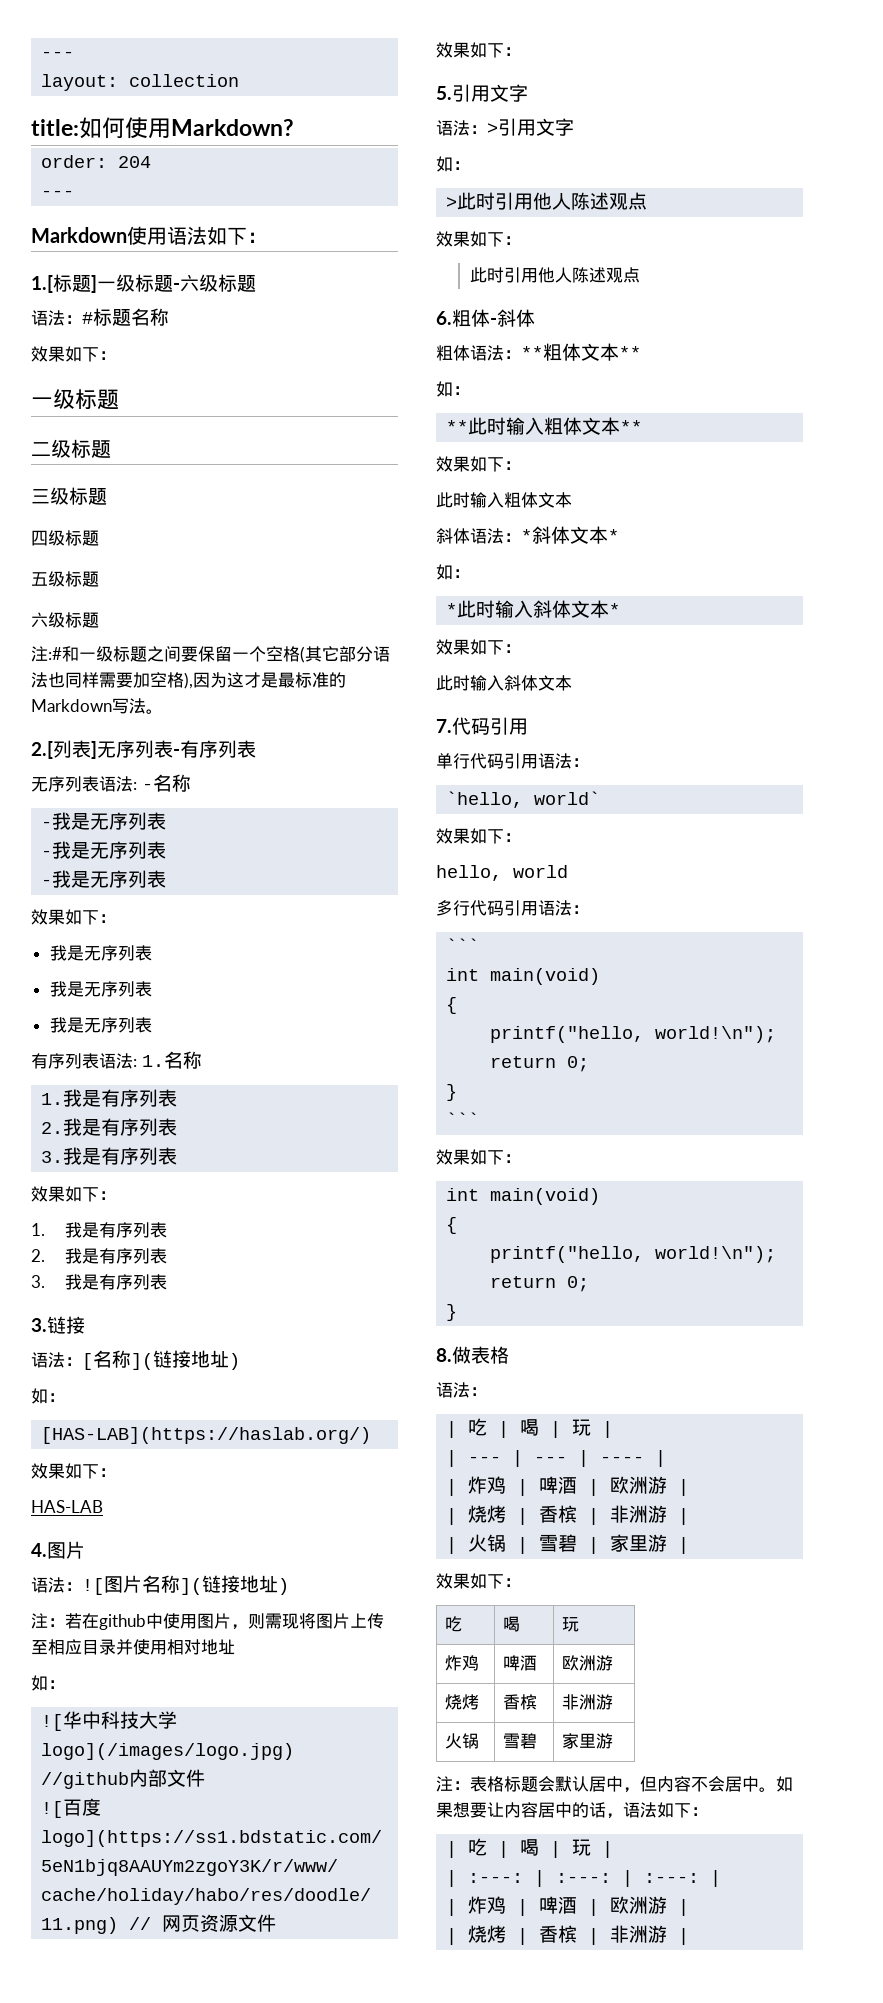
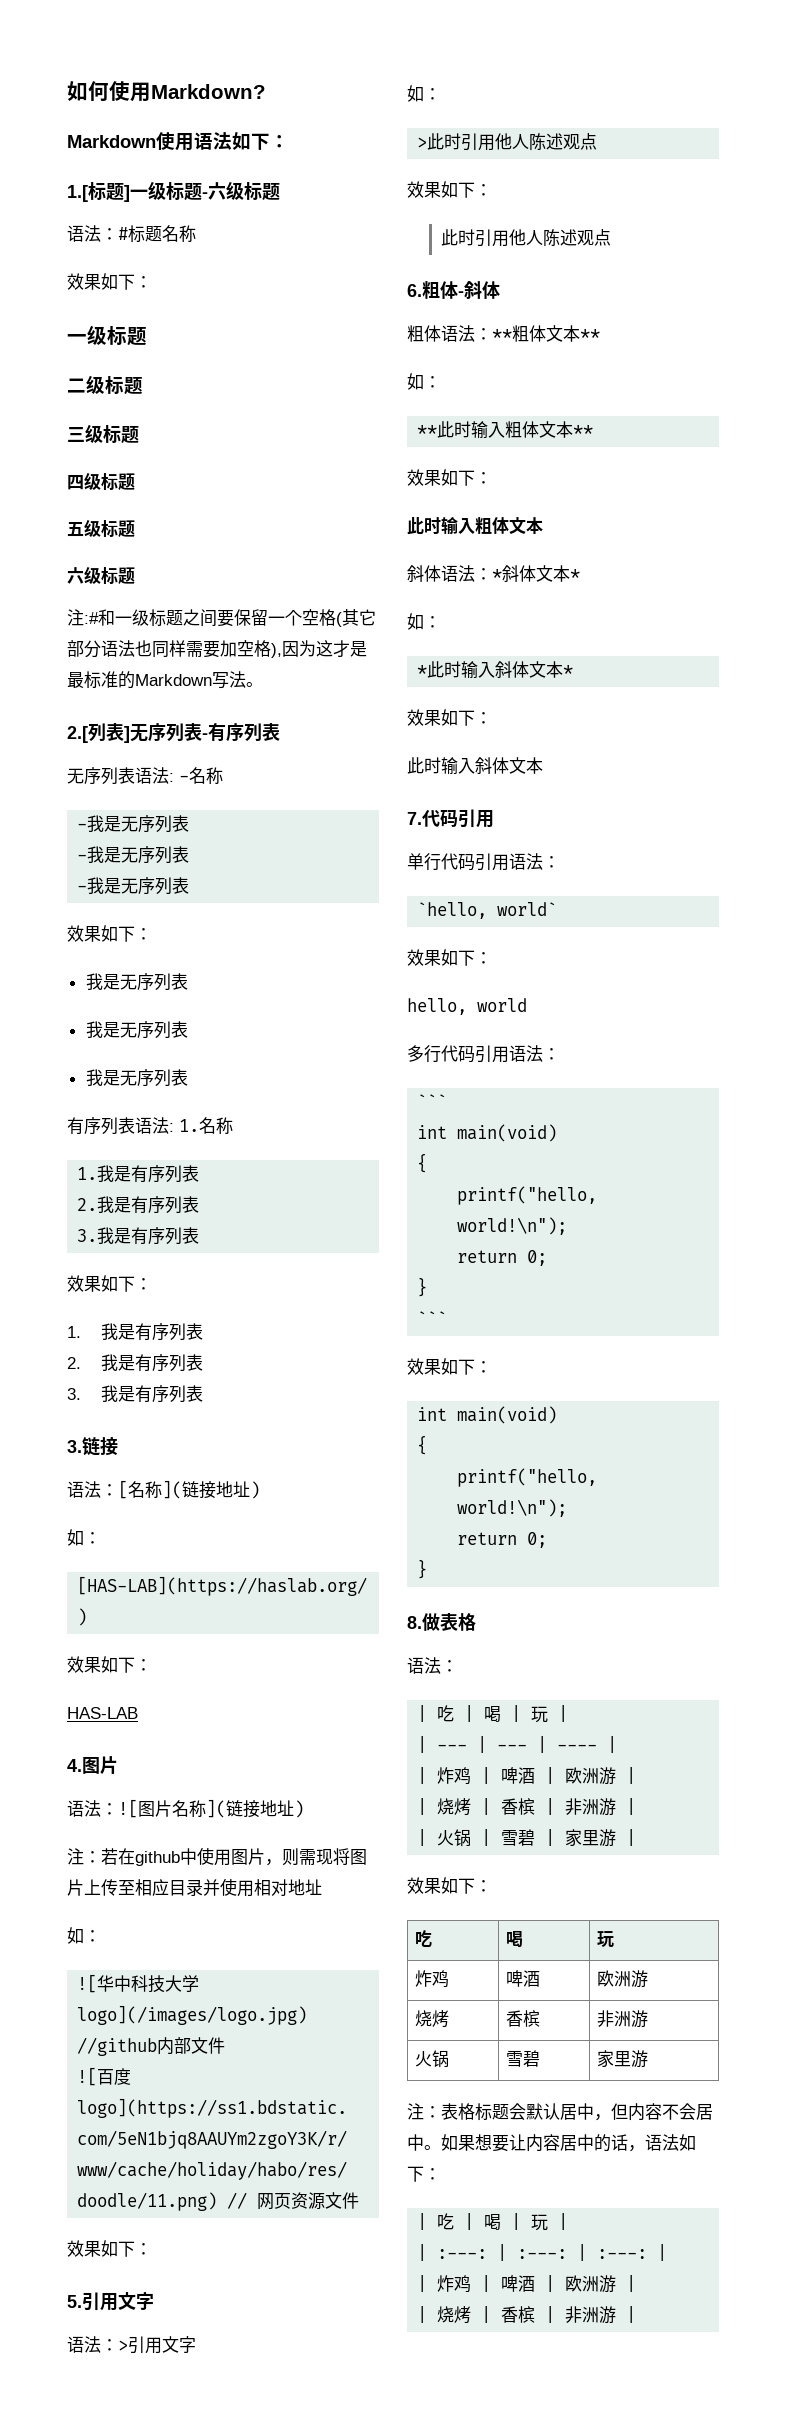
[41,51,75,58] [41,74,240,91] [31,119,79,136] --- // layout: collection // title: -> (67, 91) none
[41,155,152,168] [41,190,75,197] // order: 204 // --- -> (266, 91) none

